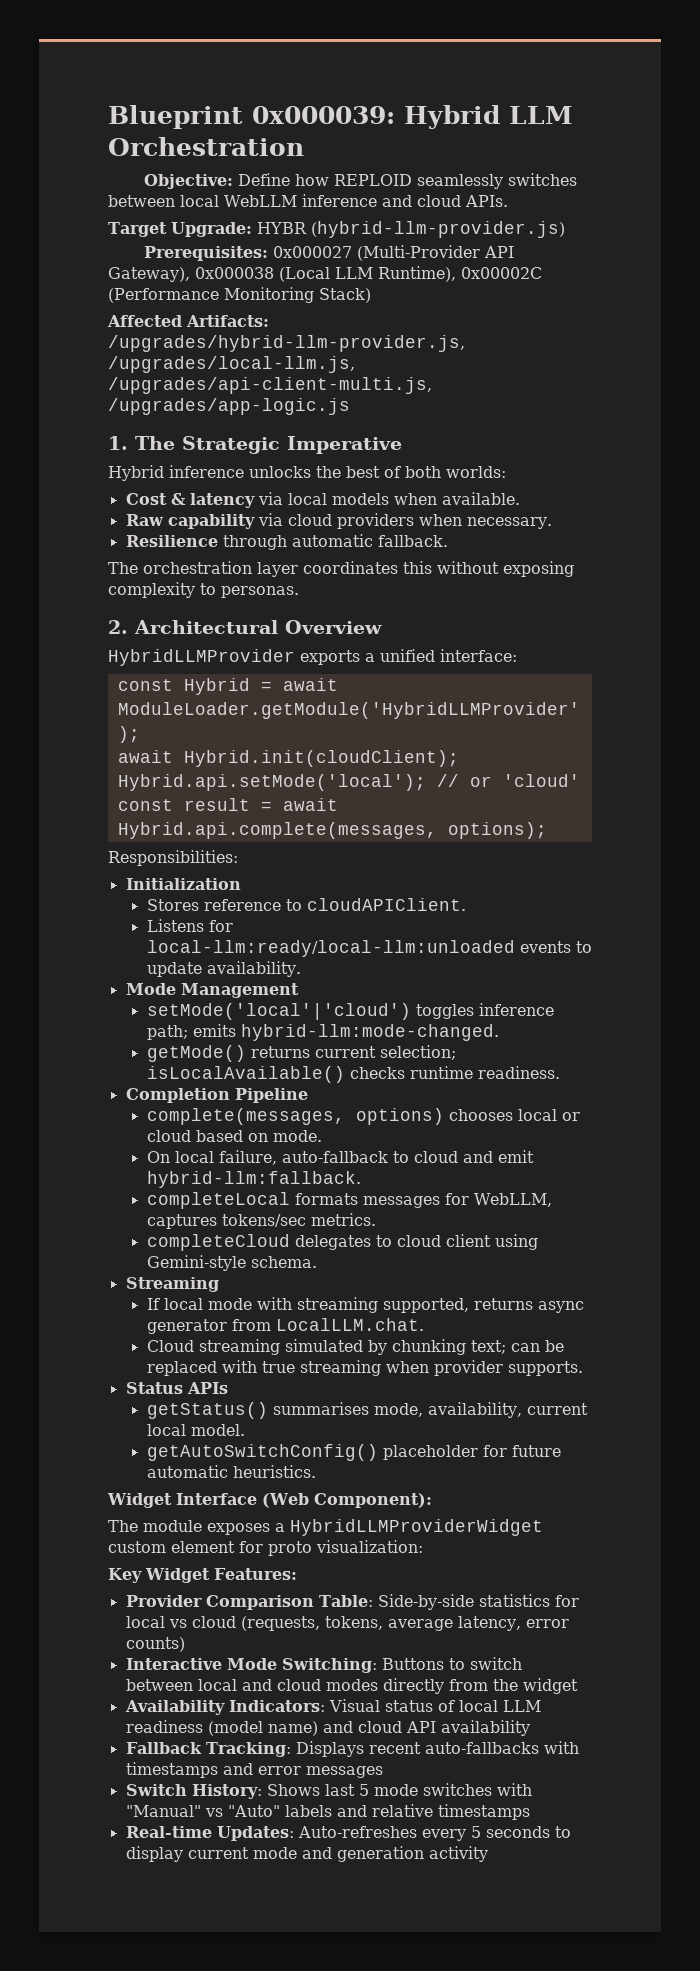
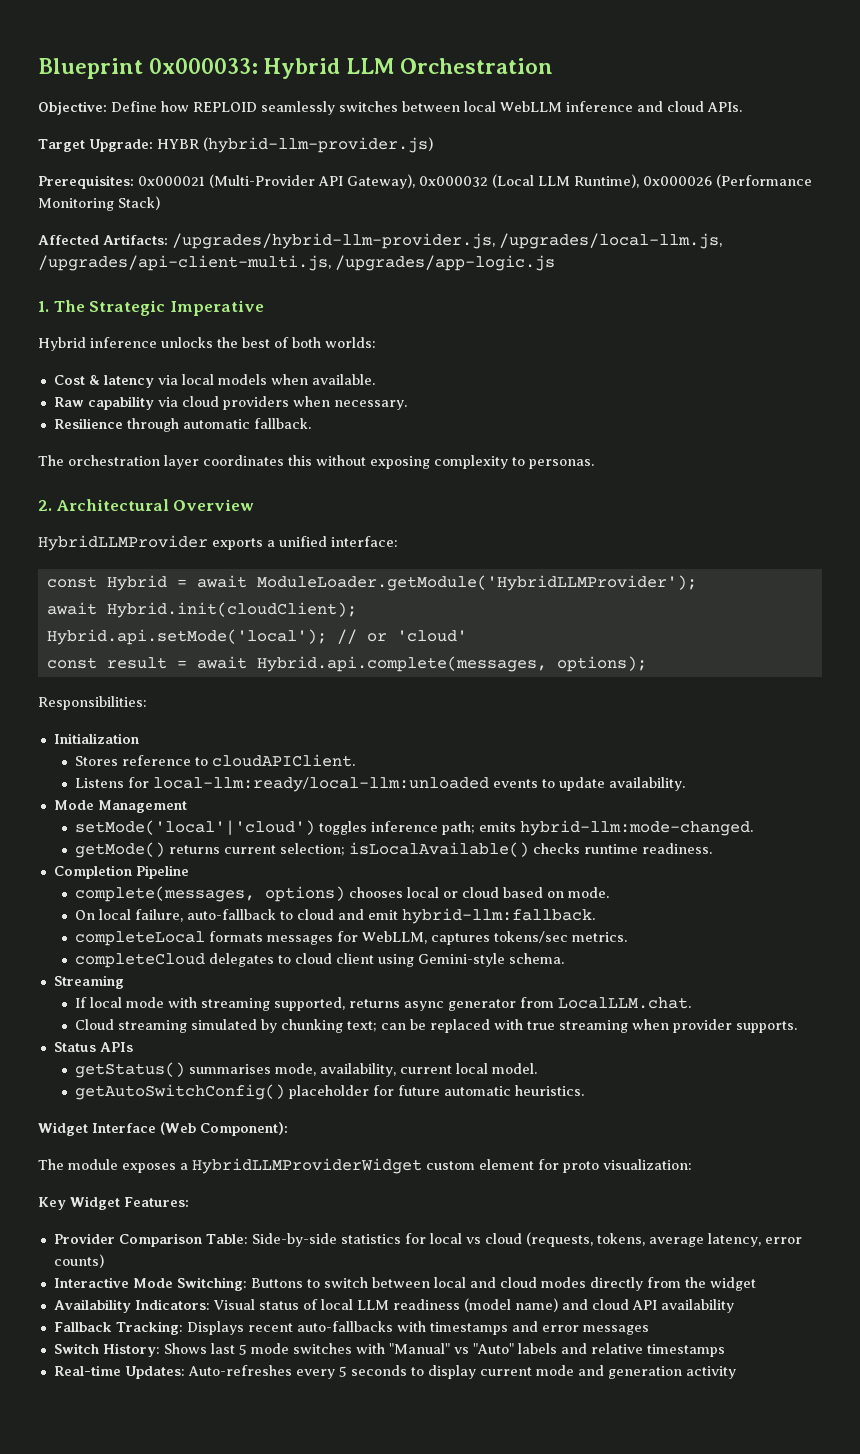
[252,106,395,124] 0x000039: -> [149,58,259,74] 0x000033:
[273,246,353,258] 0x000027 -> [138,176,205,186] 0x000021
[195,267,274,279] 0x000038 -> [419,176,488,187] 0x000032
[461,267,542,279] 0x00002C -> [643,176,712,186] 0x000026

